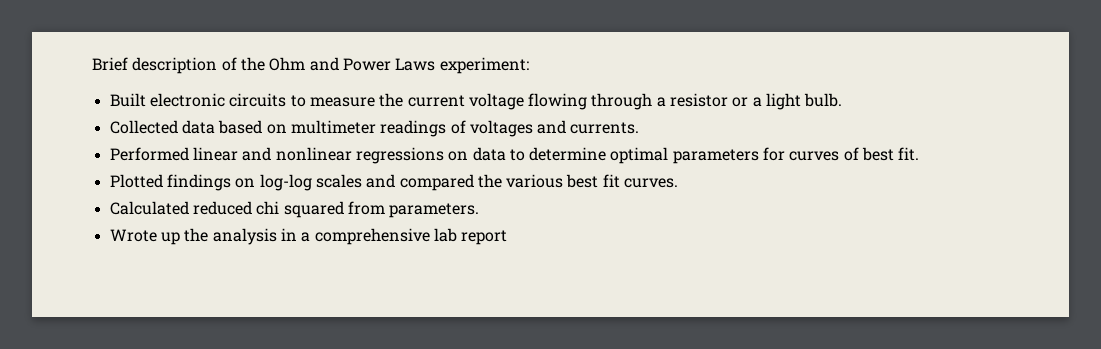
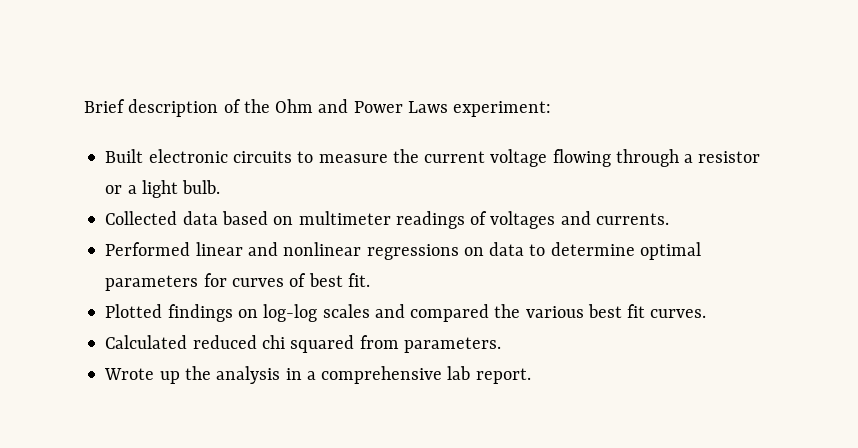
[461,230,508,245] report -> [475,368,531,384] report.

